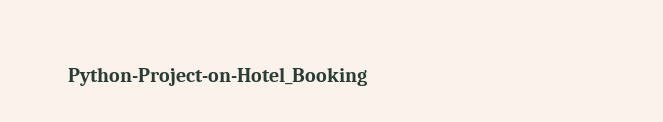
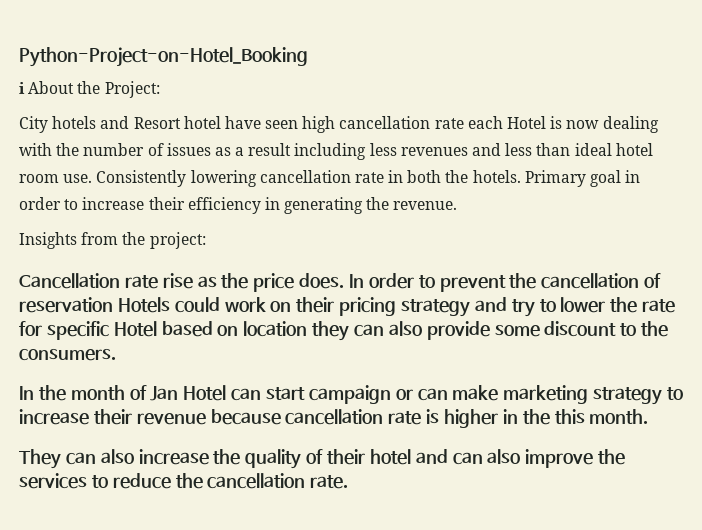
(367, 76) none -> [19,81,160,98] [19,116,659,133] [19,143,653,160] [19,170,641,187] [19,197,458,214] [19,232,206,249] [19,273,662,292] [19,297,676,317] [19,321,669,341] [19,348,116,361] [19,385,683,405] [19,409,649,428] [19,449,626,469] [19,473,349,489] // ℹ About the Project: // City hotels and Resort hotel have seen high cancellation rate each Hotel is now dealing with the number of issues as a result including less revenues and less than ideal hotel room use. Consistently lowering cancellation rate in both the hotels. Primary goal in order to increase their efficiency in generating the revenue. // Insights from the project: // Cancellation rate rise as the price does. In order to prevent the cancellation of reservation Hotels could work on their pricing strategy and try to lower the rate for specific Hotel based on location they can also provide some discount to the consumers. // In the month of Jan Hotel can start campaign or can make marketing strategy to increase their revenue because cancellation rate is higher in the this month. // They can also increase the quality of their hotel and can also improve the services to reduce the cancellation rate.

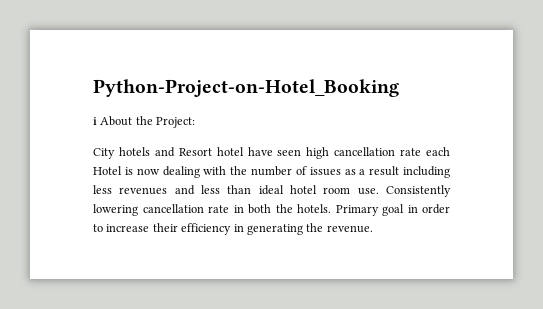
[19,232,206,249] [19,273,662,292] [19,297,676,317] [19,321,669,341] [19,348,116,361] [19,385,683,405] [19,409,649,428] [19,449,626,469] [19,473,349,489] // Insights from the project: // Cancellation rate rise as the price does. In order to prevent the cancellation of reservation Hotels could work on their pricing strategy and try to lower the rate for specific Hotel based on location they can also provide some discount to the consumers. // In the month of Jan Hotel can start campaign or can make marketing strategy to increase their revenue because cancellation rate is higher in the this month. // They can also increase the quality of their hotel and can also improve the services to reduce the cancellation rate. -> (373, 229) none

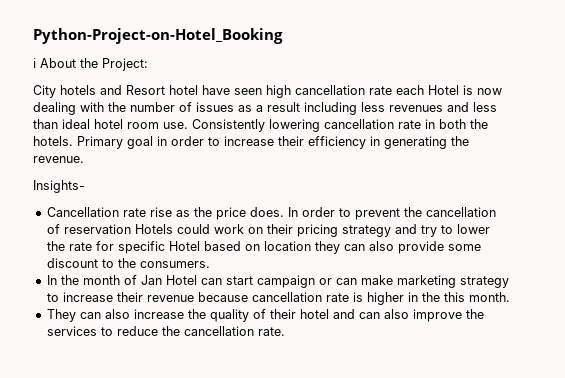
(373, 229) none -> [33,180,85,193] [46,207,496,220] [46,224,490,237] [46,241,481,254] [46,258,210,268] [46,275,509,288] [46,292,510,305] [46,309,484,322] [46,326,285,336] // Insights- // Cancellation rate rise as the price does. In order to prevent the cancellation of reservation Hotels could work on their pricing strategy and try to lower the rate for specific Hotel based on location they can also provide some discount to the consumers. // In the month of Jan Hotel can start campaign or can make marketing strategy to increase their revenue because cancellation rate is higher in the this month. // They can also increase the quality of their hotel and can also improve the services to reduce the cancellation rate.

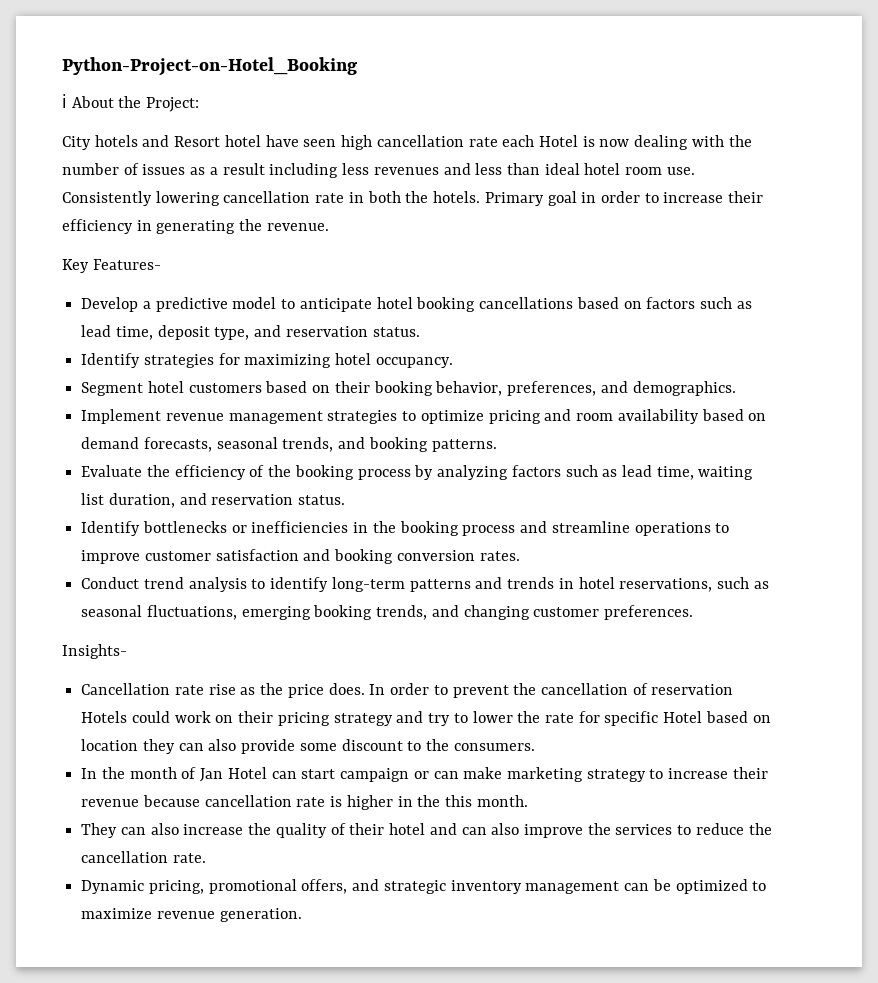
(84, 159) none -> [62,259,161,273] [81,297,752,312] [81,325,420,340] [81,353,453,368] [81,381,736,396] [81,409,767,424] [81,437,497,452] [81,465,754,480] [81,493,346,508] [81,521,730,536] [81,549,520,564] [81,577,769,592] [81,605,694,620] // Key Features- // Develop a predictive model to anticipate hotel booking cancellations based on factors such as lead time, deposit type, and reservation status. // Identify strategies for maximizing hotel occupancy. // Segment hotel customers based on their booking behavior, preferences, and demographics. // Implement revenue management strategies to optimize pricing and room availability based on demand forecasts, seasonal trends, and booking patterns. // Evaluate the efficiency of the booking process by analyzing factors such as lead time, waiting list duration, and reservation status. // Identify bottlenecks or inefficiencies in the booking process and streamline operations to improve customer satisfaction and booking conversion rates. // Conduct trend analysis to identify long-term patterns and trends in hotel reservations, such as seasonal fluctuations, emerging booking trends, and changing customer preferences.
(285, 331) none -> [81,879,767,894] [81,908,302,922] // Dynamic pricing, promotional offers, and strategic inventory management can be optimized to maximize revenue generation.

